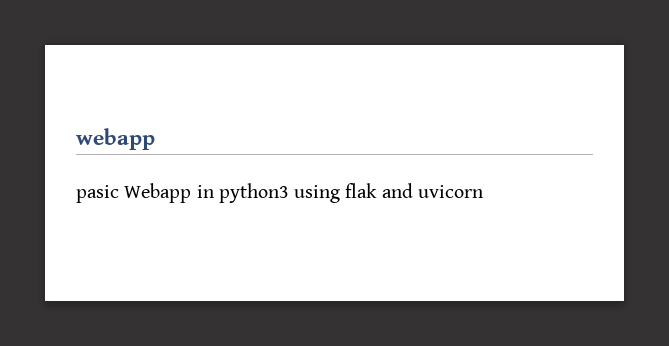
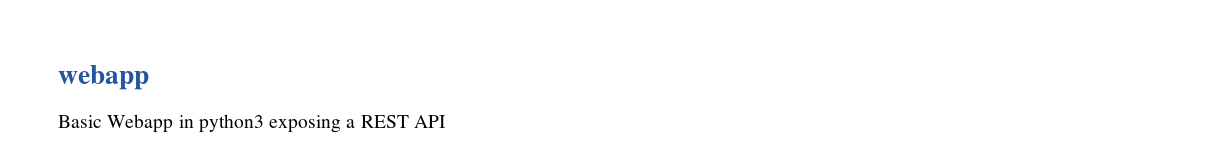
[76,185,119,203] pasic -> [58,115,102,128] Basic
[294,183,483,203] using flak and uvicorn -> [269,115,446,133] exposing a REST API

